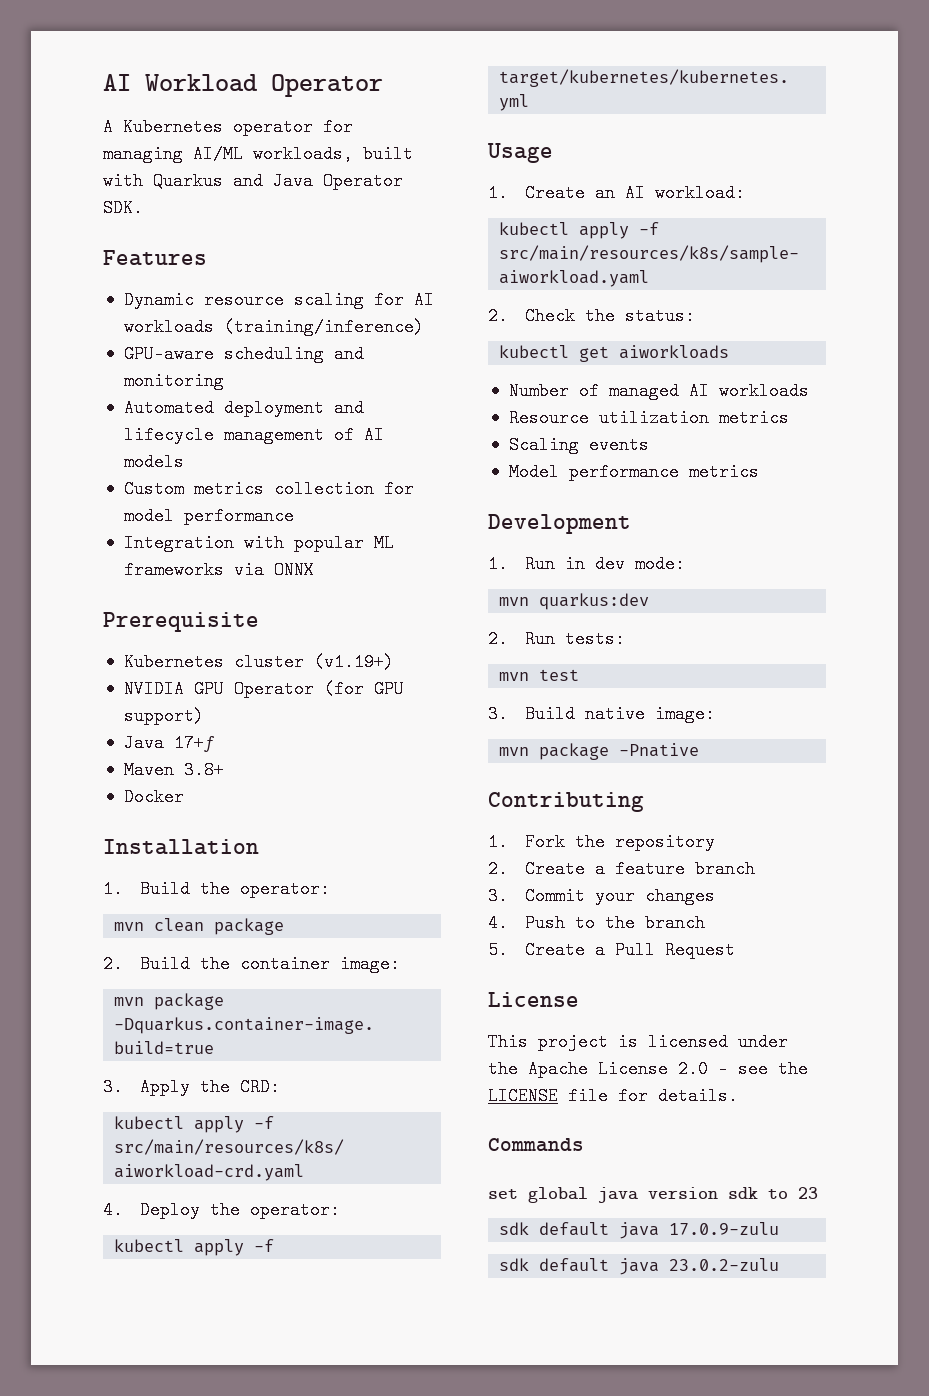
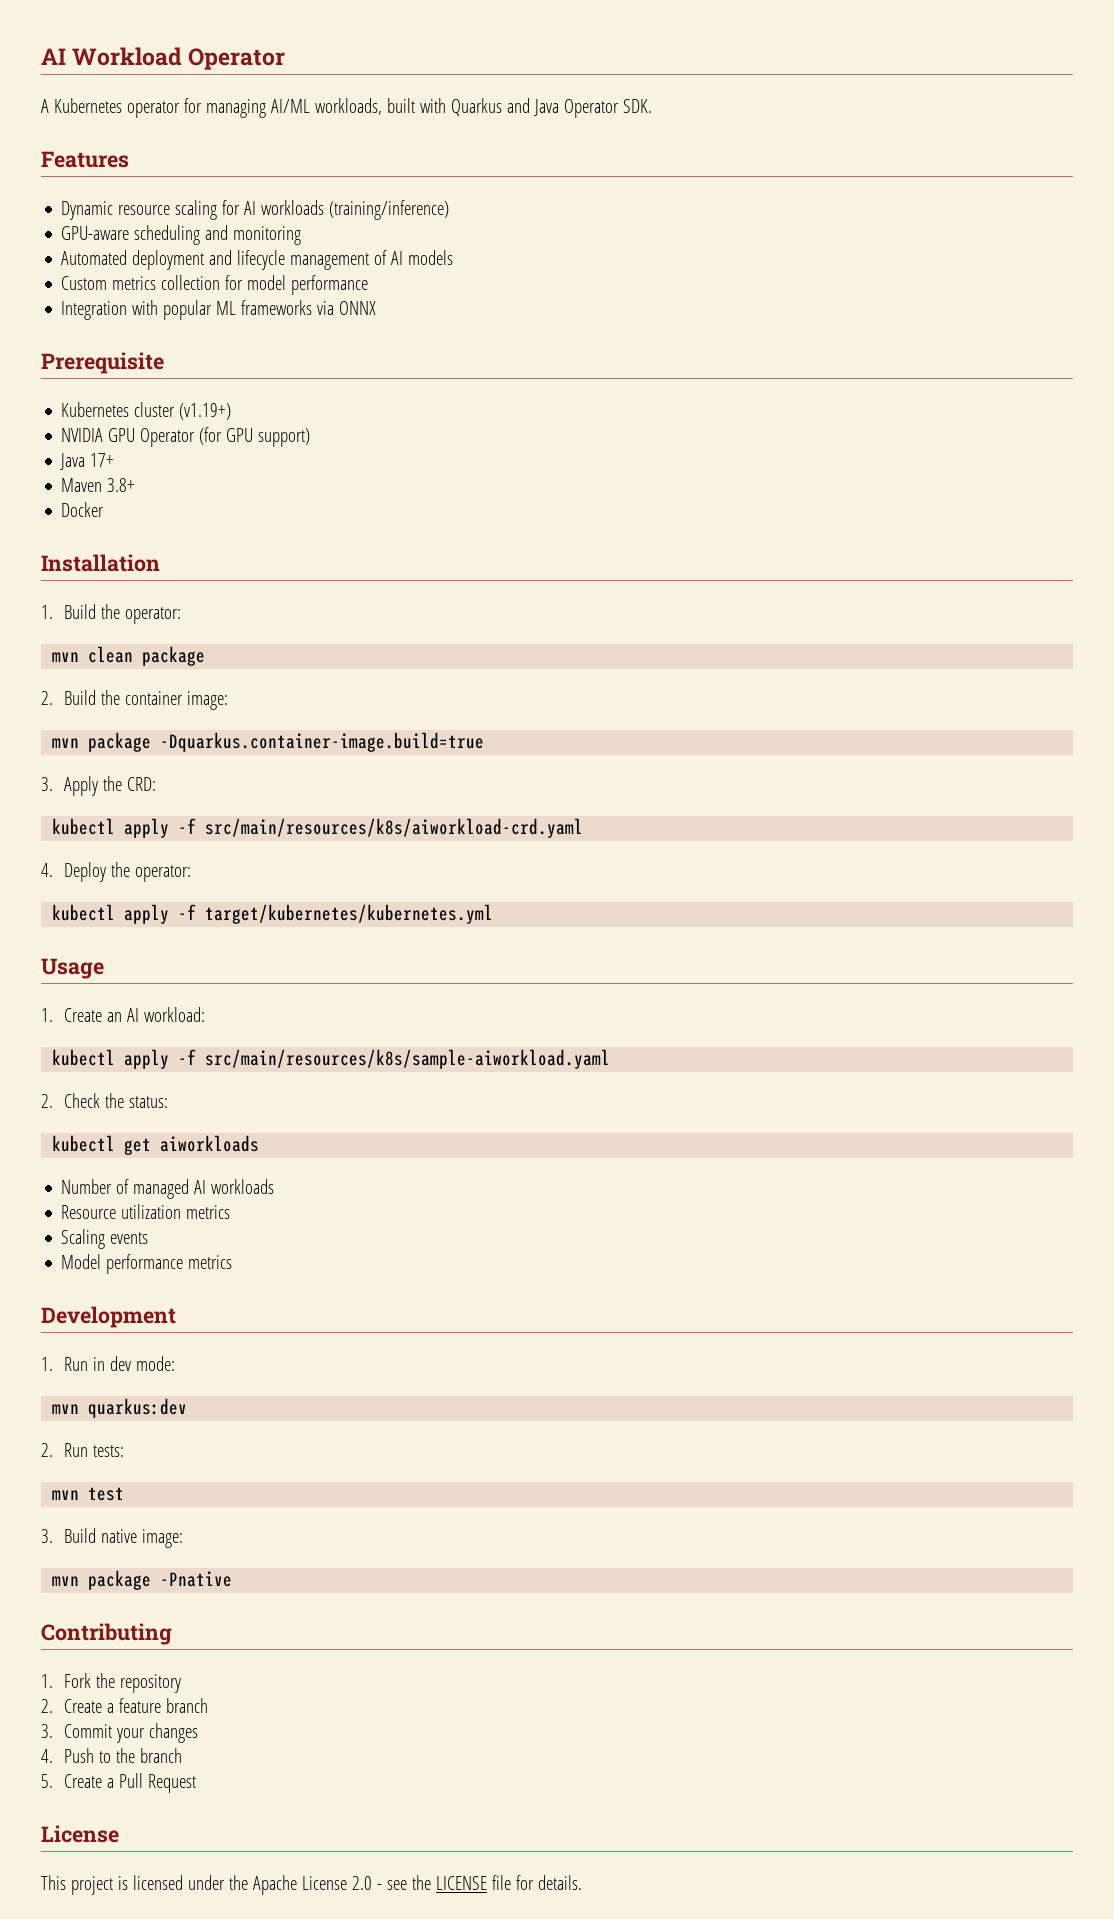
[173,734,215,752] 17+ƒ -> [90,453,115,467] 17+
[488,1138,584,1152] [488,1187,818,1203] [499,1222,780,1239] [499,1258,780,1275] // Commands // set global java version sdk to 23 // sdk default java 17.0.9-zulu // sdk default java 23.0.2-zulu -> (582, 1882) none

